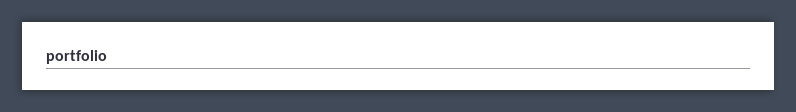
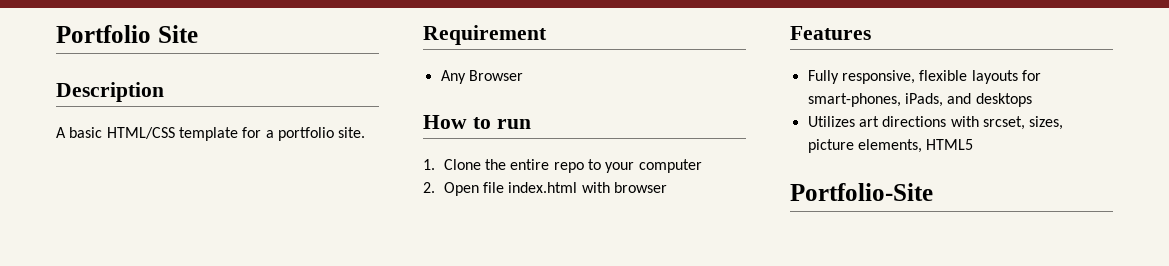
[46,50,107,64] portfolio -> [56,25,198,43] [56,82,164,102] [56,127,366,141] [423,25,547,45] [440,70,523,84] [423,115,531,129] [423,159,702,173] [423,182,668,196] [790,26,871,40] [807,70,1041,84] [807,93,1032,107] [807,116,1064,130] [807,139,974,153] [790,183,933,201] Portfolio Site // Description // A basic HTML/CSS template for a portfolio site. // Requirement // Any Browser // How to run // 1. Clone the entire repo to your computer // 2. Open file index.html with browser // Features // Fully responsive, flexible layouts for smart-phones, iPads, and desktops // Utilizes art directions with srcset, sizes, picture elements, HTML5 // Portfolio-Site

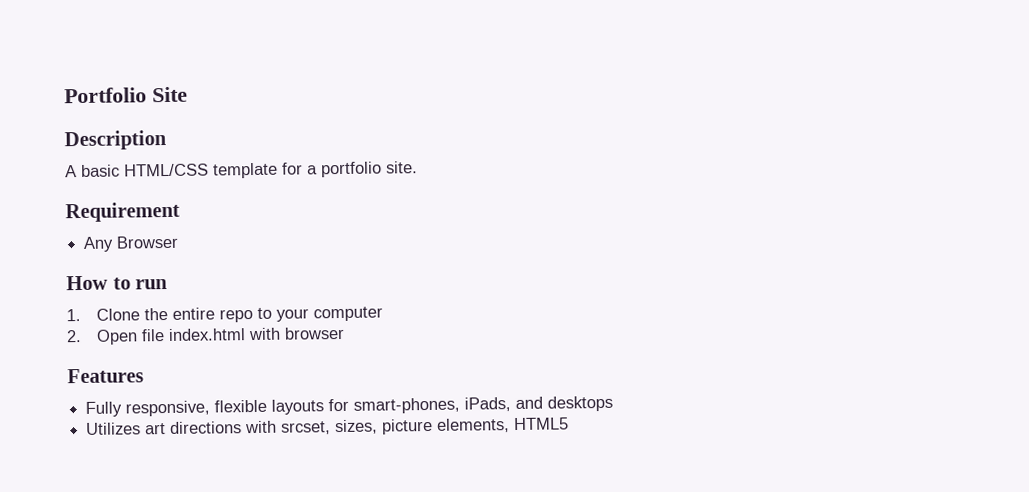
[790,183,933,201] // Portfolio-Site -> (570, 424) none

